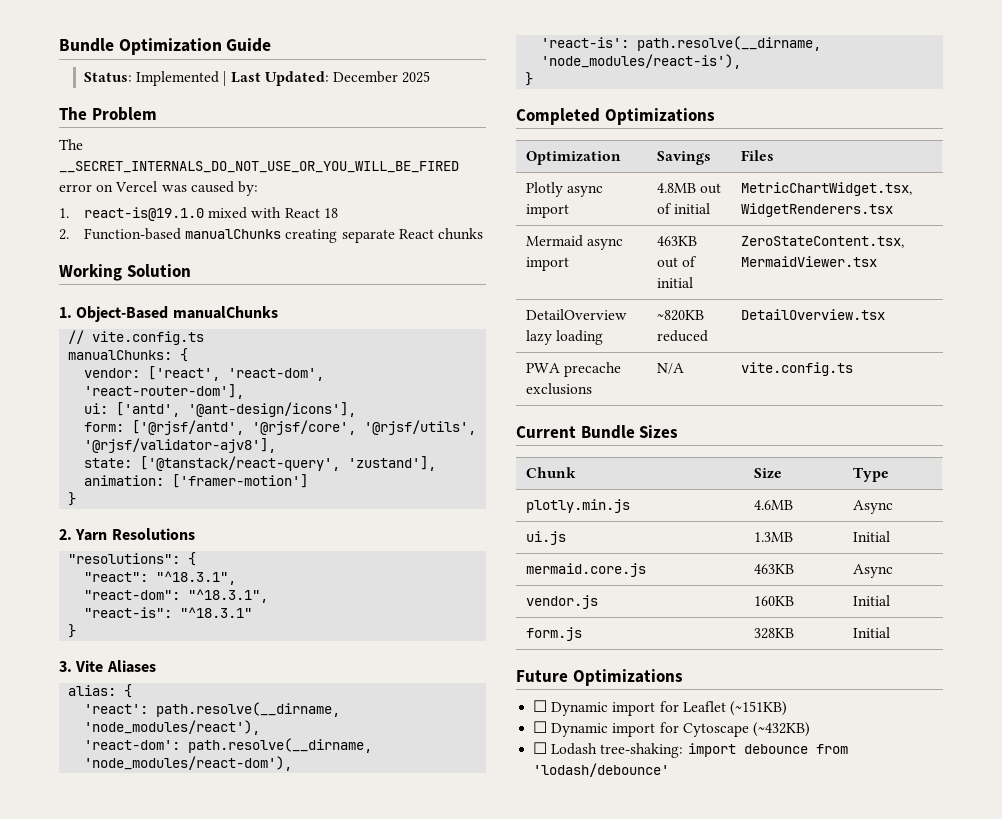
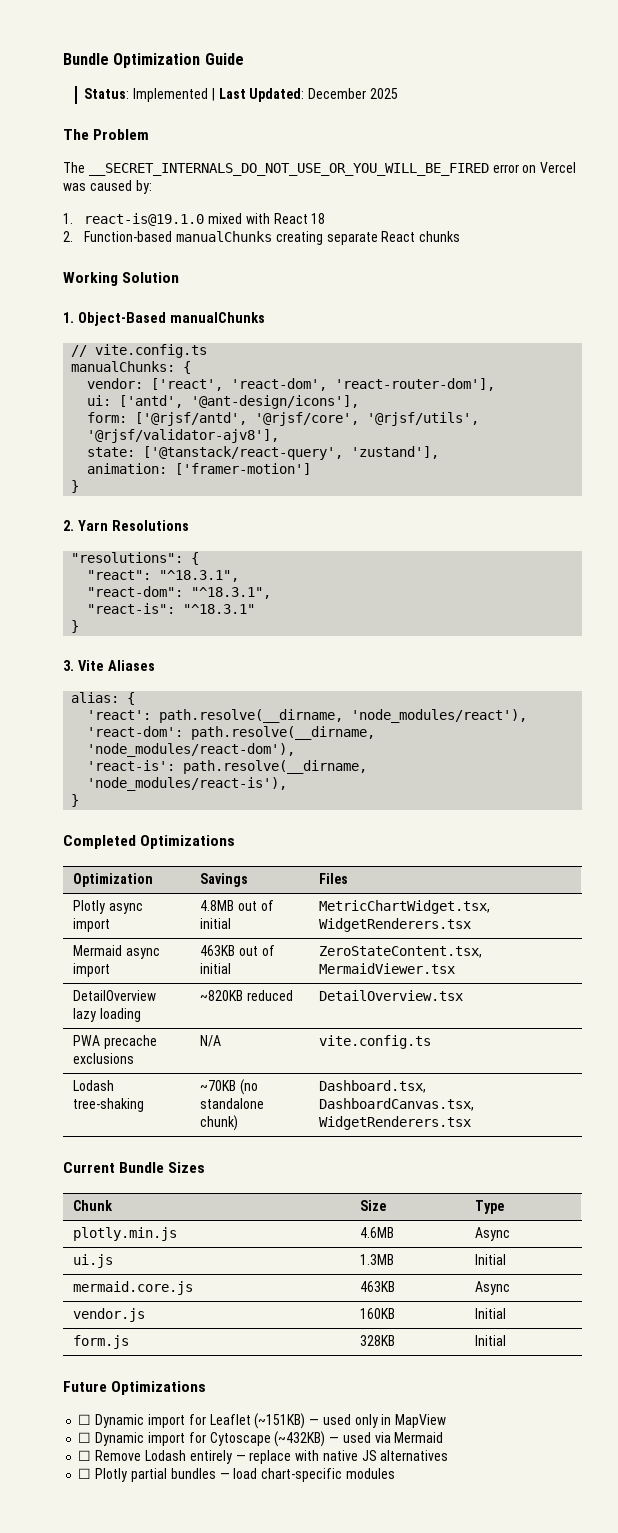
(854, 369) none -> [73,1080,115,1091] [73,1098,145,1112] [200,1079,259,1095] [200,1098,265,1109] [200,1115,239,1131] [319,1080,427,1093] [319,1098,475,1111] [319,1116,472,1130] // Lodash tree-shaking | ~70KB (no standalone chunk) | Dashboard.tsx, DashboardCanvas.tsx, WidgetRenderers.tsx
(787, 708) none -> [309,1414,447,1428] — used only in MapView
[533,742,848,758] [533,763,670,777] // ☐ Lodash tree-shaking: import debounce from 'lodash/debounce' -> [329,1432,444,1443] [78,1450,449,1464] [78,1468,395,1482] — used via Mermaid // ☐ Remove Lodash entirely — replace with native JS alternatives // ☐ Plotly partial bundles — load chart-specific modules

